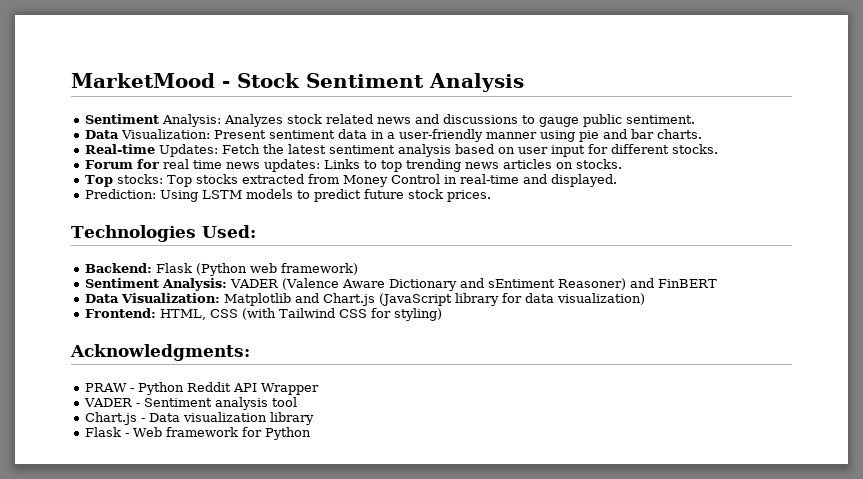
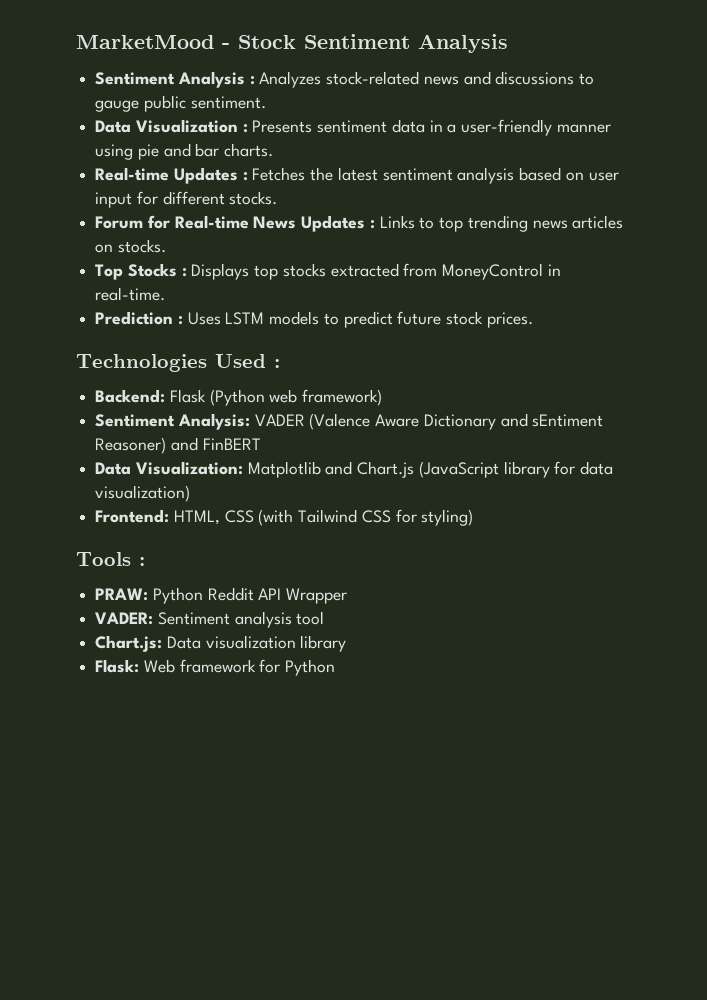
[161,114,373,127] Analysis: Analyzes stock related -> [177,71,420,88] Analysis : Analyzes stock-related
[120,129,266,139] Visualization: Present -> [135,119,313,133] Visualization : Presents
[158,144,260,157] Updates: Fetch -> [173,167,306,184] Updates : Fetches
[162,159,320,172] real time news updates: -> [174,215,375,232] Real-time News Updates :
[116,174,617,187] [84,189,198,202] stocks: Top stocks extracted from Money Control in real-time and displayed. // Prediction: Using -> [127,263,561,280] [95,287,166,301] [95,311,221,325] Stocks : Displays top stocks extracted from MoneyControl in real-time. // Prediction : Uses
[201,225,256,238] Used: -> [215,354,280,368] Used :
[70,344,250,361] [84,383,134,392] Acknowledgments: // PRAW - -> [76,552,145,566] [95,588,149,601] Tools : // PRAW:
[83,398,140,407] VADER - -> [95,612,154,625] VADER:
[84,412,145,425] Chart.js - -> [95,635,163,652] Chart.js:
[84,427,129,437] Flask - -> [95,659,140,673] Flask:

